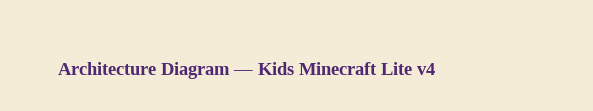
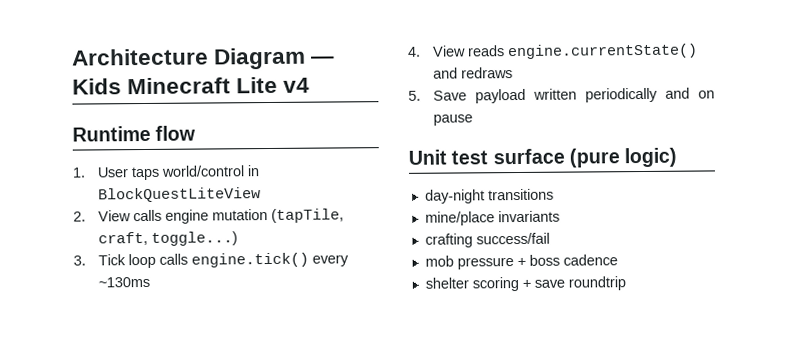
(435, 69) none -> [72,125,197,142] [72,165,260,181] [97,187,261,203] [73,208,344,224] [97,231,238,246] [73,252,349,269] [97,276,150,288] [407,43,698,60] [432,67,513,79] [408,87,715,104] [432,114,473,126] [408,147,678,168] [424,188,554,204] [424,210,560,226] [424,232,550,248] [424,254,618,270] [424,276,626,292] // Runtime flow // 1. User taps world/control in BlockQuestLiteView // 2. View calls engine mutation (tapTile, craft, toggle...) // 3. Tick loop calls engine.tick() every ~130ms // 4. View reads engine.currentState() and redraws // 5. Save payload written periodically and on pause // Unit test surface (pure logic) // day-night transitions // mine/place invariants // crafting success/fail // mob pressure + boss cadence // shelter scoring + save roundtrip

